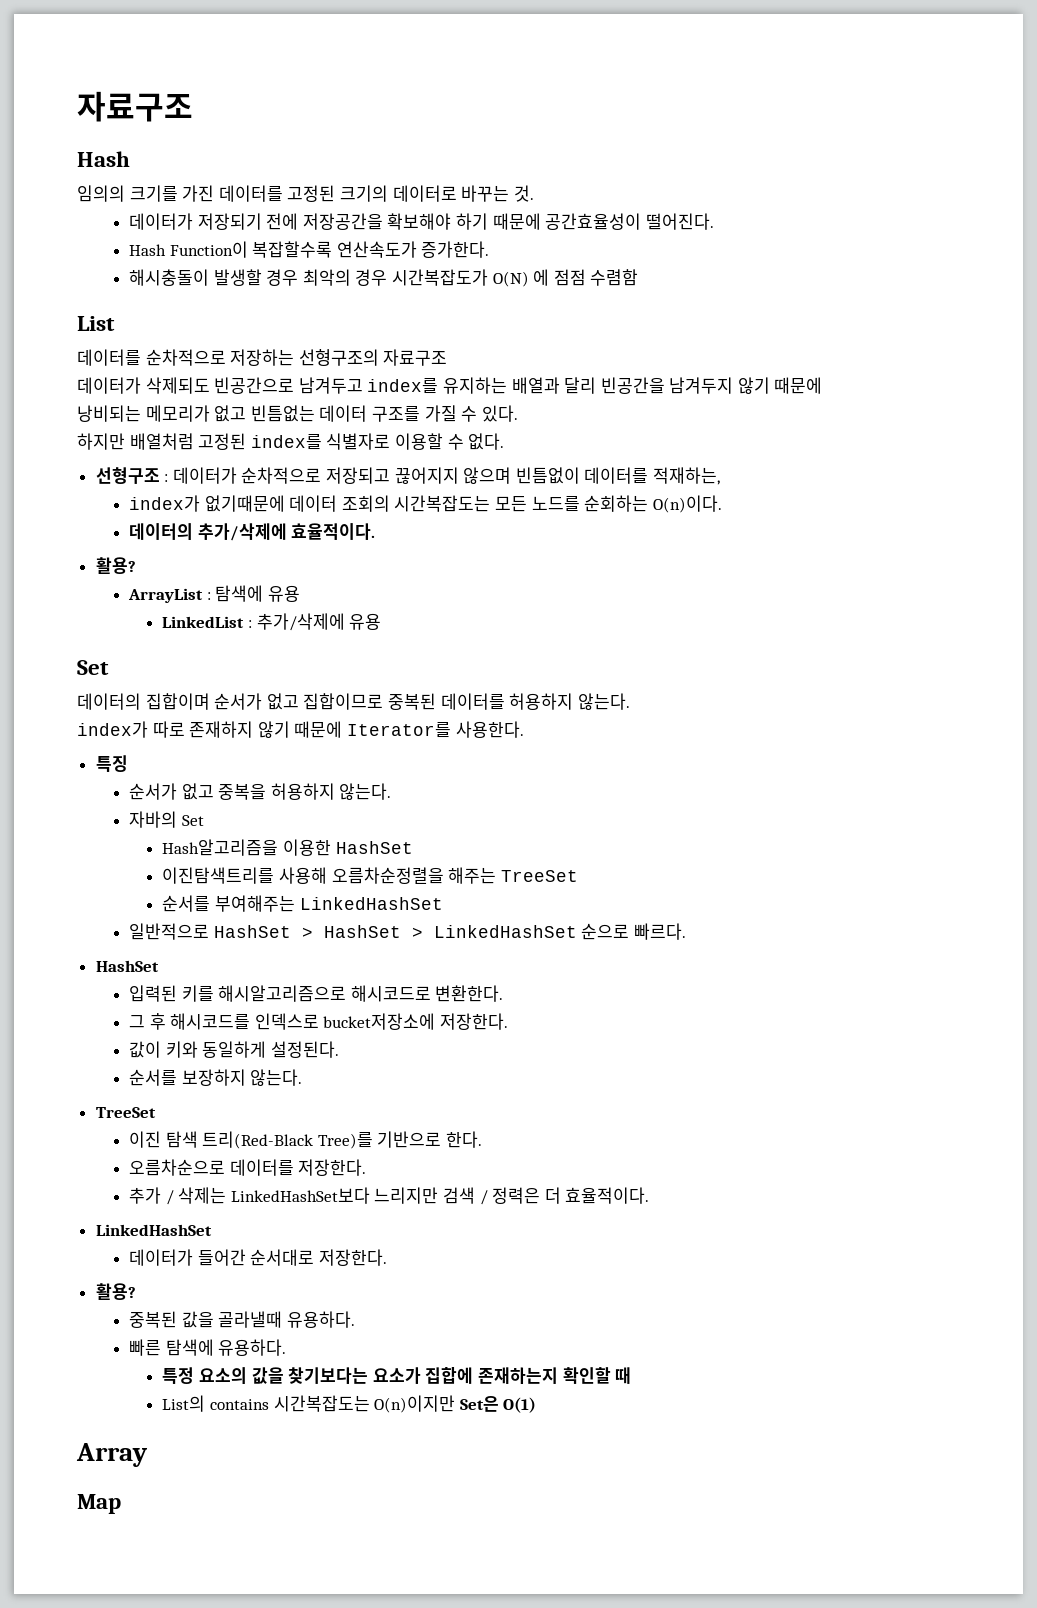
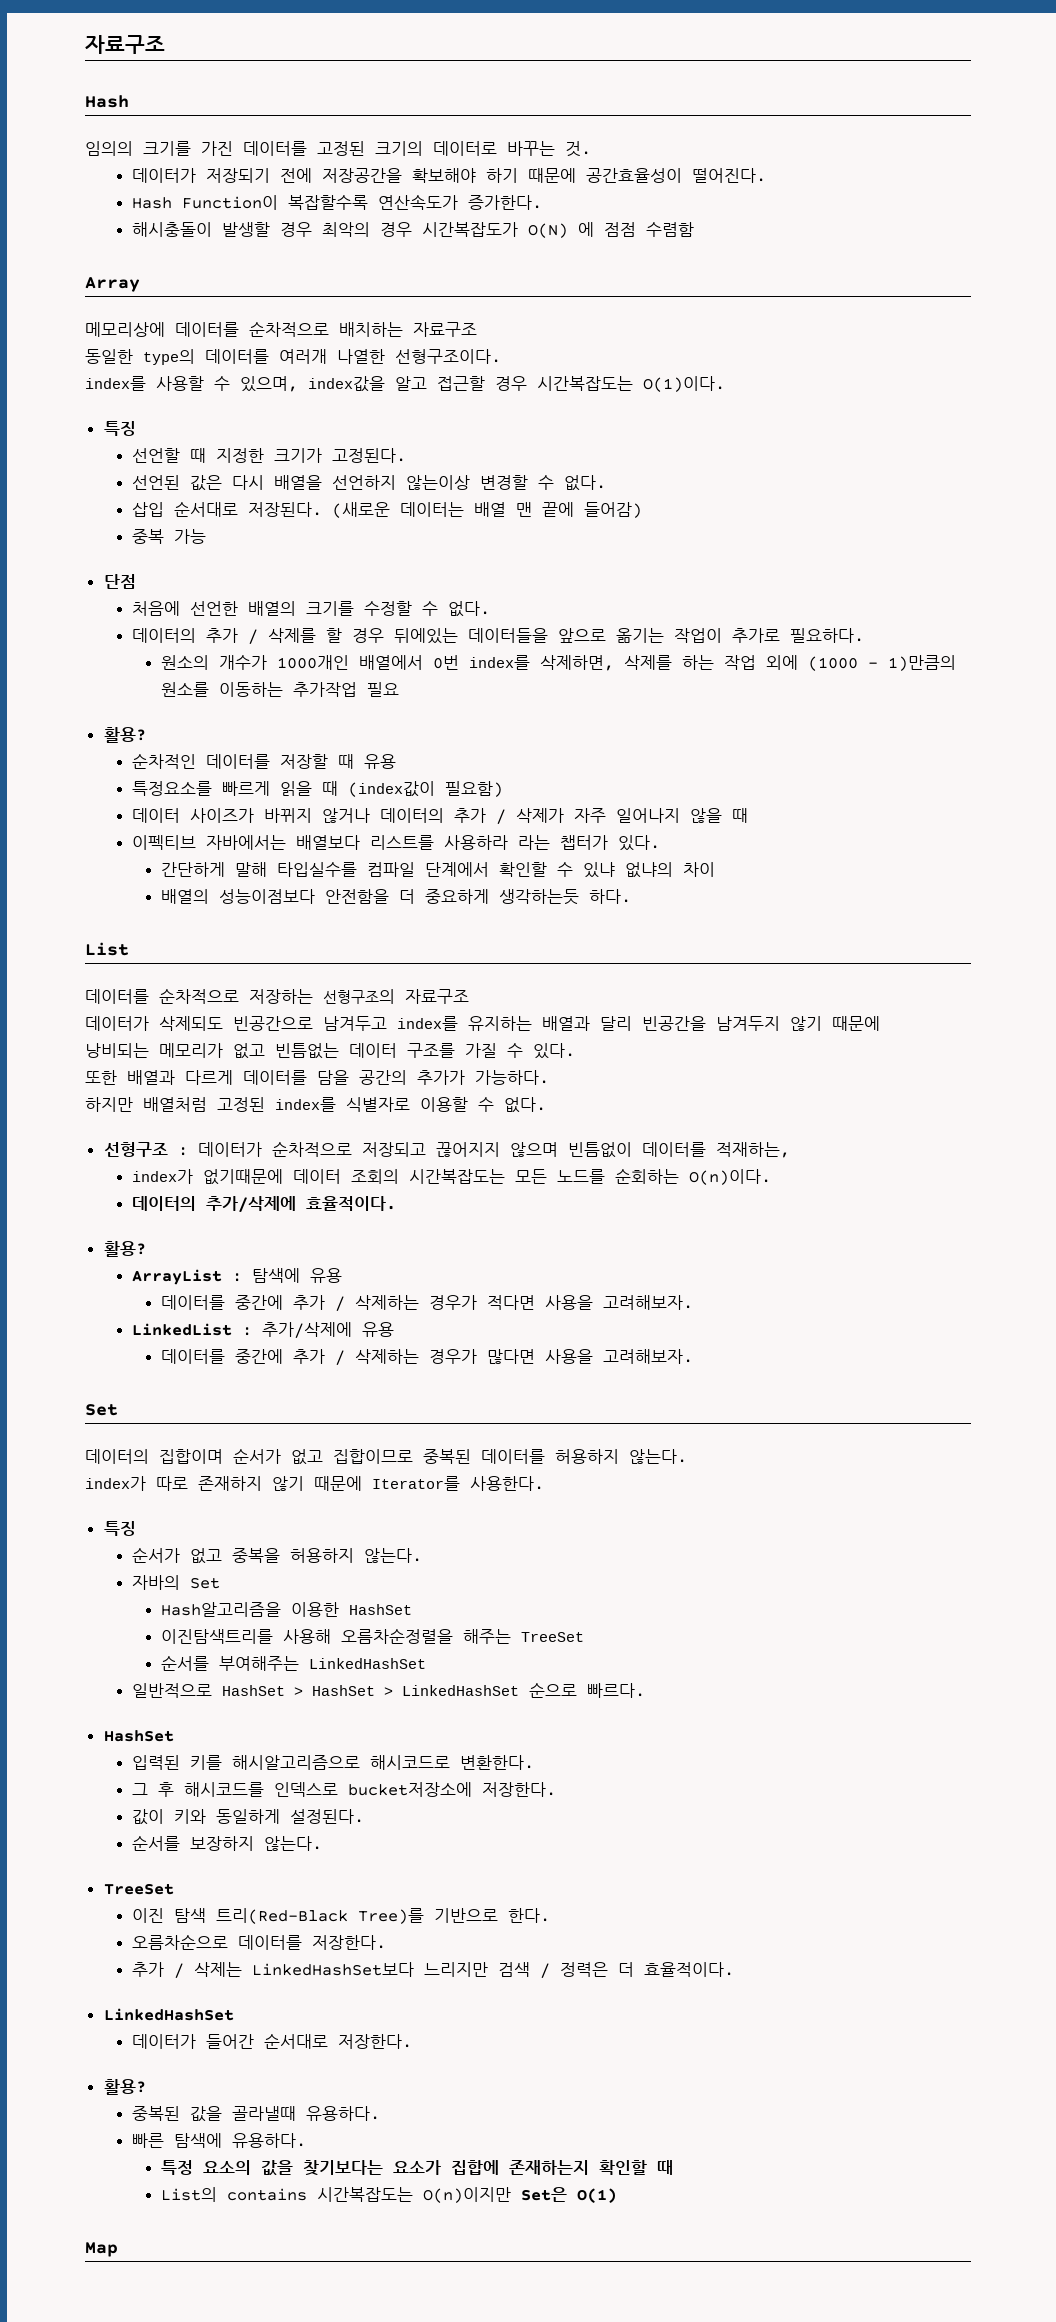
(639, 277) none -> [85,277,140,292] [85,321,477,337] [85,349,501,365] [85,376,725,392] [103,421,136,436] [132,448,407,463] [132,475,607,491] [132,501,643,518] [132,529,207,544] [103,574,136,589] [132,601,491,617] [132,628,865,644] [160,655,956,671] [160,682,399,697] [103,727,146,743] [132,753,397,769] [132,781,504,797] [132,808,749,824] [132,835,661,851] [160,862,715,878] [160,889,631,905] // Array // 메모리상에 데이터를 순차적으로 배치하는 자료구조 // 동일한 type의 데이터를 여러개 나열한 선형구조이다. // index를 사용할 수 있으며, index값을 알고 접근할 경우 시간복잡도는 O(1)이다. // 특징 // 선언할 때 지정한 크기가 고정된다. // 선언된 값은 다시 배열을 선언하지 않는이상 변경할 수 없다. // 삽입 순서대로 저장된다. (새로운 데이터는 배열 맨 끝에 들어감) // 중복 가능 // 단점 // 처음에 선언한 배열의 크기를 수정할 수 없다. // 데이터의 추가 / 삭제를 할 경우 뒤에있는 데이터들을 앞으로 옮기는 작업이 추가로 필요하다. // 원소의 개수가 1000개인 배열에서 0번 index를 삭제하면, 삭제를 하는 작업 외에 (1000 - 1)만큼의 원소를 이동하는 추가작업 필요 // 활용? // 순차적인 데이터를 저장할 때 유용 // 특정요소를 빠르게 읽을 때 (index값이 필요함) // 데이터 사이즈가 바뀌지 않거나 데이터의 추가 / 삭제가 자주 일어나지 않을 때 // 이펙티브 자바에서는 배열보다 리스트를 사용하라 라는 챕터가 있다. // 간단하게 말해 타입실수를 컴파일 단계에서 확인할 수 있냐 없냐의 차이 // 배열의 성능이점보다 안전함을 더 중요하게 생각하는듯 하다.
(518, 413) none -> [85,1070,549,1085] // 또한 배열과 다르게 데이터를 담을 공간의 추가가 가능하다.
[162,613,382,631] LinkedList : 추가/삭제에 유용 -> [160,1295,693,1311] [132,1322,395,1338] [160,1349,693,1365] 데이터를 중간에 추가 / 삭제하는 경우가 적다면 사용을 고려해보자. // LinkedList : 추가/삭제에 유용 // 데이터를 중간에 추가 / 삭제하는 경우가 많다면 사용을 고려해보자.
[76,1443,148,1467] // Array -> (617, 2195) none

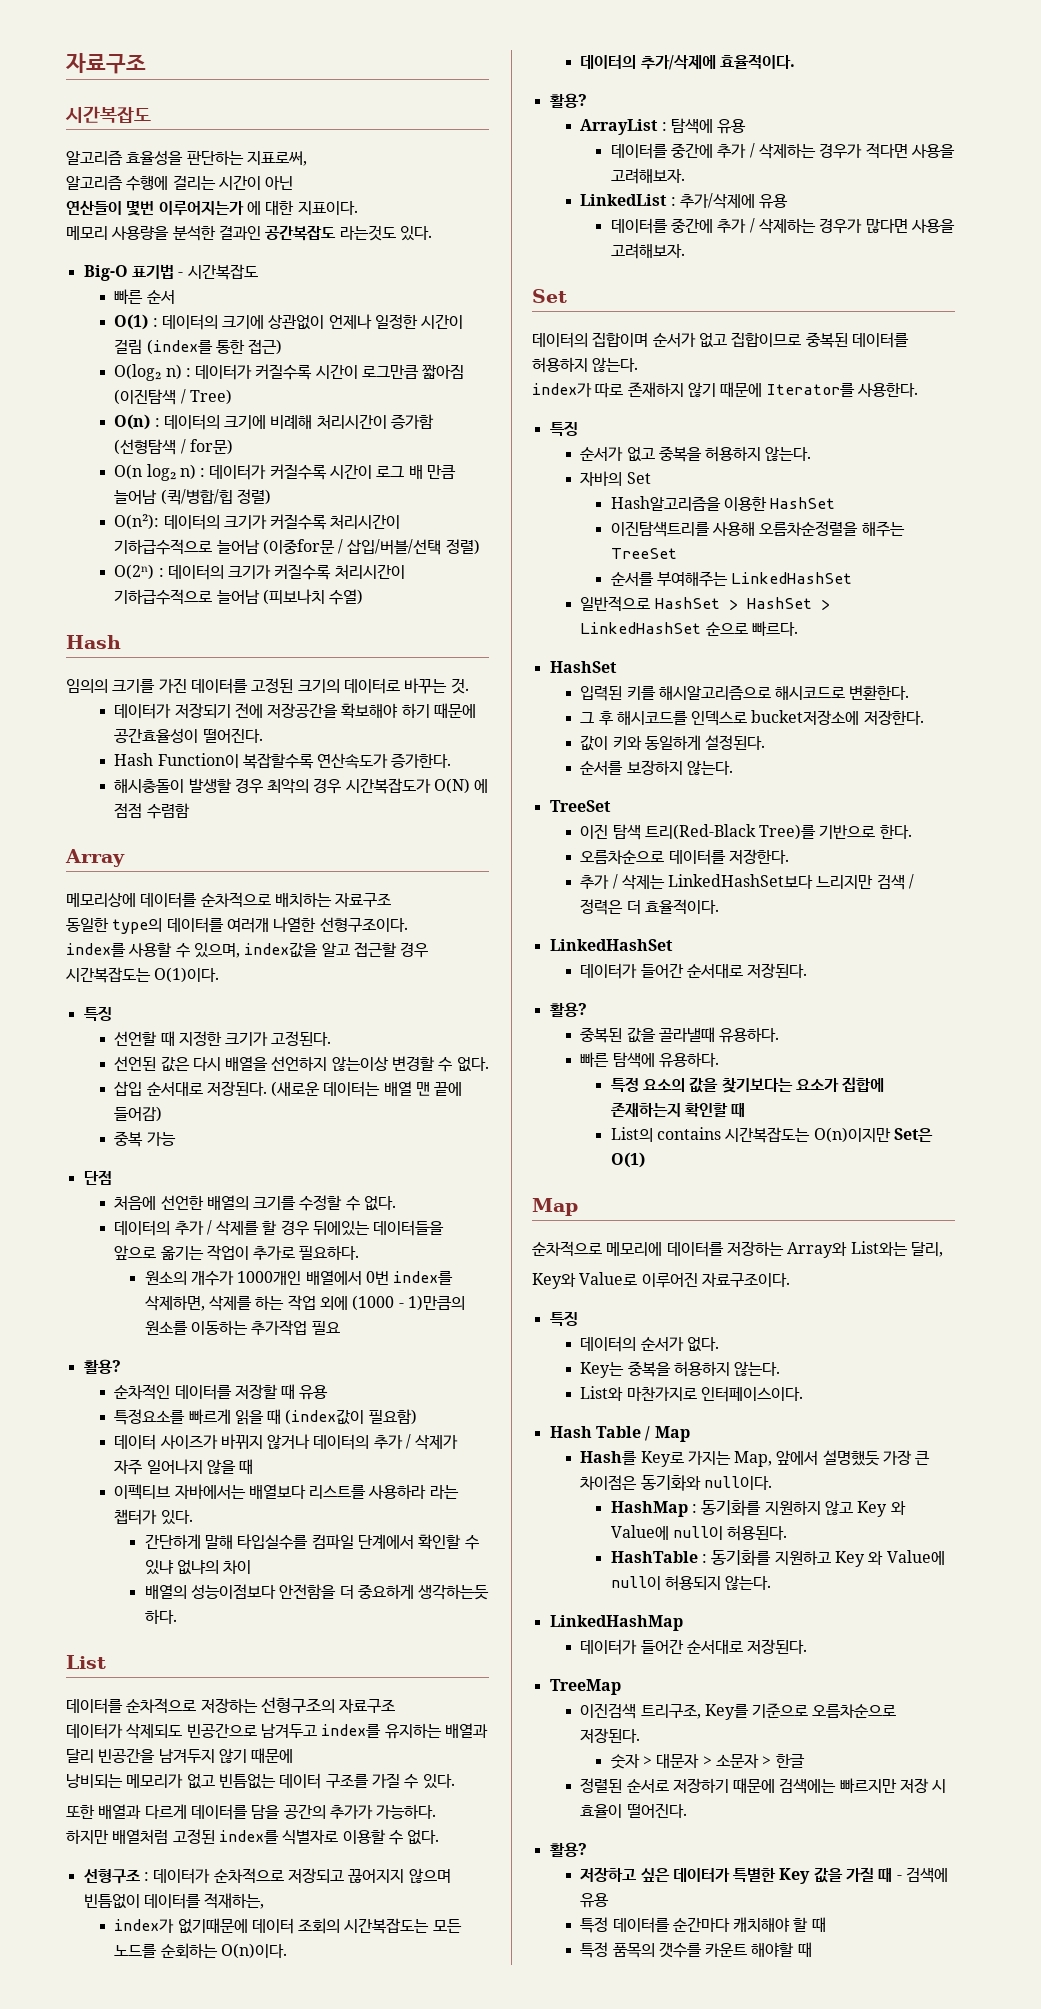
[85,35,165,54] 자료구조 -> [65,53,146,74] [65,106,151,123] [66,150,307,166] [66,175,294,191] [66,200,358,216] [66,225,432,241] [83,264,258,281] [114,289,175,304] [114,314,464,330] [114,339,283,355] [114,364,465,381] [114,389,232,405] [114,414,435,430] [114,439,233,455] [114,464,457,481] [114,489,271,505] [114,514,401,530] [114,539,480,555] [114,564,405,580] [114,589,364,605] 자료구조 // 시간복잡도 // 알고리즘 효율성을 판단하는 지표로써, // 알고리즘 수행에 걸리는 시간이 아닌 // 연산들이 몇번 이루어지는가 에 대한 지표이다. // 메모리 사용량을 분석한 결과인 공간복잡도 라는것도 있다. // Big-O 표기법 - 시간복잡도 // 빠른 순서 // O(1) : 데이터의 크기에 상관없이 언제나 일정한 시간이 걸림 (index를 통한 접근) // O(log₂ n) : 데이터가 커질수록 시간이 로그만큼 짧아짐 (이진탐색 / Tree) // O(n) : 데이터의 크기에 비례해 처리시간이 증가함 (선형탐색 / for문) // O(n log₂ n) : 데이터가 커질수록 시간이 로그 배 만큼 늘어남 (퀵/병합/힙 정렬) // O(n²): 데이터의 크기가 커질수록 처리시간이 기하급수적으로 늘어남 (이중for문 / 삽입/버블/선택 정렬) // O(2ⁿ) : 데이터의 크기가 커질수록 처리시간이 기하급수적으로 늘어남 (피보나치 수열)
[338,2034,413,2049] 저장한다. -> [747,963,808,978] 저장된다.
(118, 2249) none -> [532,1241,943,1258] [532,1272,790,1289] [549,1311,578,1326] [580,1336,719,1352] [580,1361,781,1378] [580,1386,803,1402] [549,1426,690,1442] [580,1450,931,1467] [580,1475,772,1491] [610,1500,906,1517] [610,1525,788,1541] [610,1550,945,1567] [610,1575,772,1591] [549,1615,683,1631] [580,1639,808,1655] [549,1679,621,1695] [580,1703,897,1720] [580,1728,641,1743] [610,1753,805,1769] [580,1778,947,1794] [580,1803,687,1818] [549,1842,587,1857] [580,1867,949,1884] [580,1893,610,1908] [580,1917,826,1933] [580,1942,812,1958] // 순차적으로 메모리에 데이터를 저장하는 Array와 List와는 달리, // Key와 Value로 이루어진 자료구조이다. // 특징 // 데이터의 순서가 없다. // Key는 중복을 허용하지 않는다. // List와 마찬가지로 인터페이스이다. // Hash Table / Map // Hash를 Key로 가지는 Map, 앞에서 설명했듯 가장 큰 차이점은 동기화와 null이다. // HashMap : 동기화를 지원하지 않고 Key 와 Value에 null이 허용된다. // HashTable : 동기화를 지원하고 Key 와 Value에 null이 허용되지 않는다. // LinkedHashMap // 데이터가 들어간 순서대로 저장된다. // TreeMap // 이진검색 트리구조, Key를 기준으로 오름차순으로 저장된다. // 숫자 > 대문자 > 소문자 > 한글 // 정렬된 순서로 저장하기 때문에 검색에는 빠르지만 저장 시 효율이 떨어진다. // 활용? // 저장하고 싶은 데이터가 특별한 Key 값을 가질 때 - 검색에 유용 // 특정 데이터를 순간마다 캐치해야 할 때 // 특정 품목의 갯수를 카운트 해야할 때

